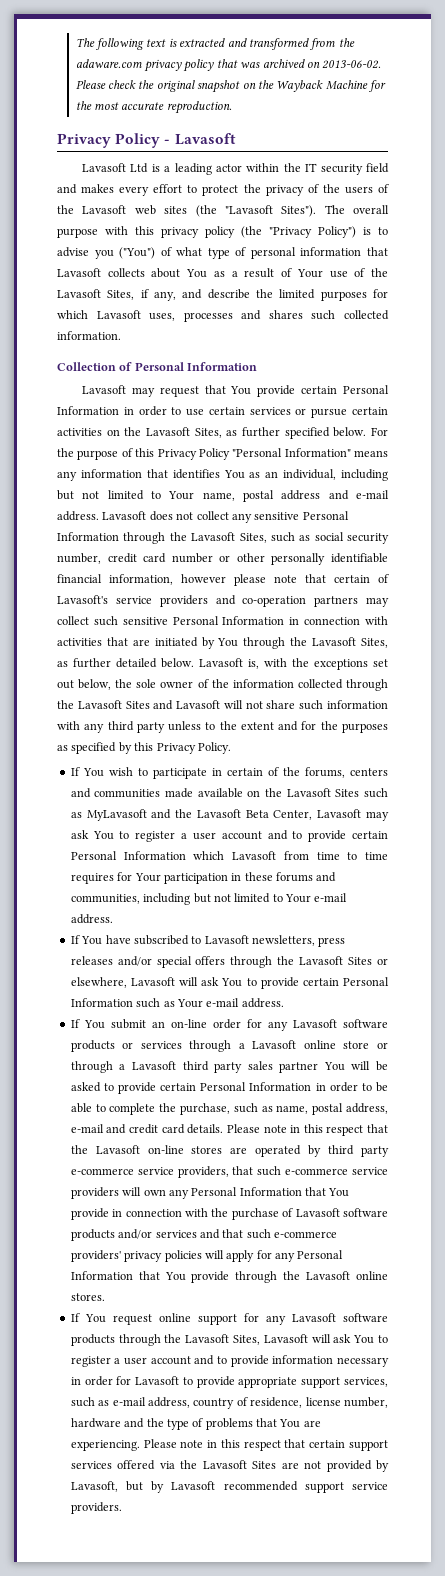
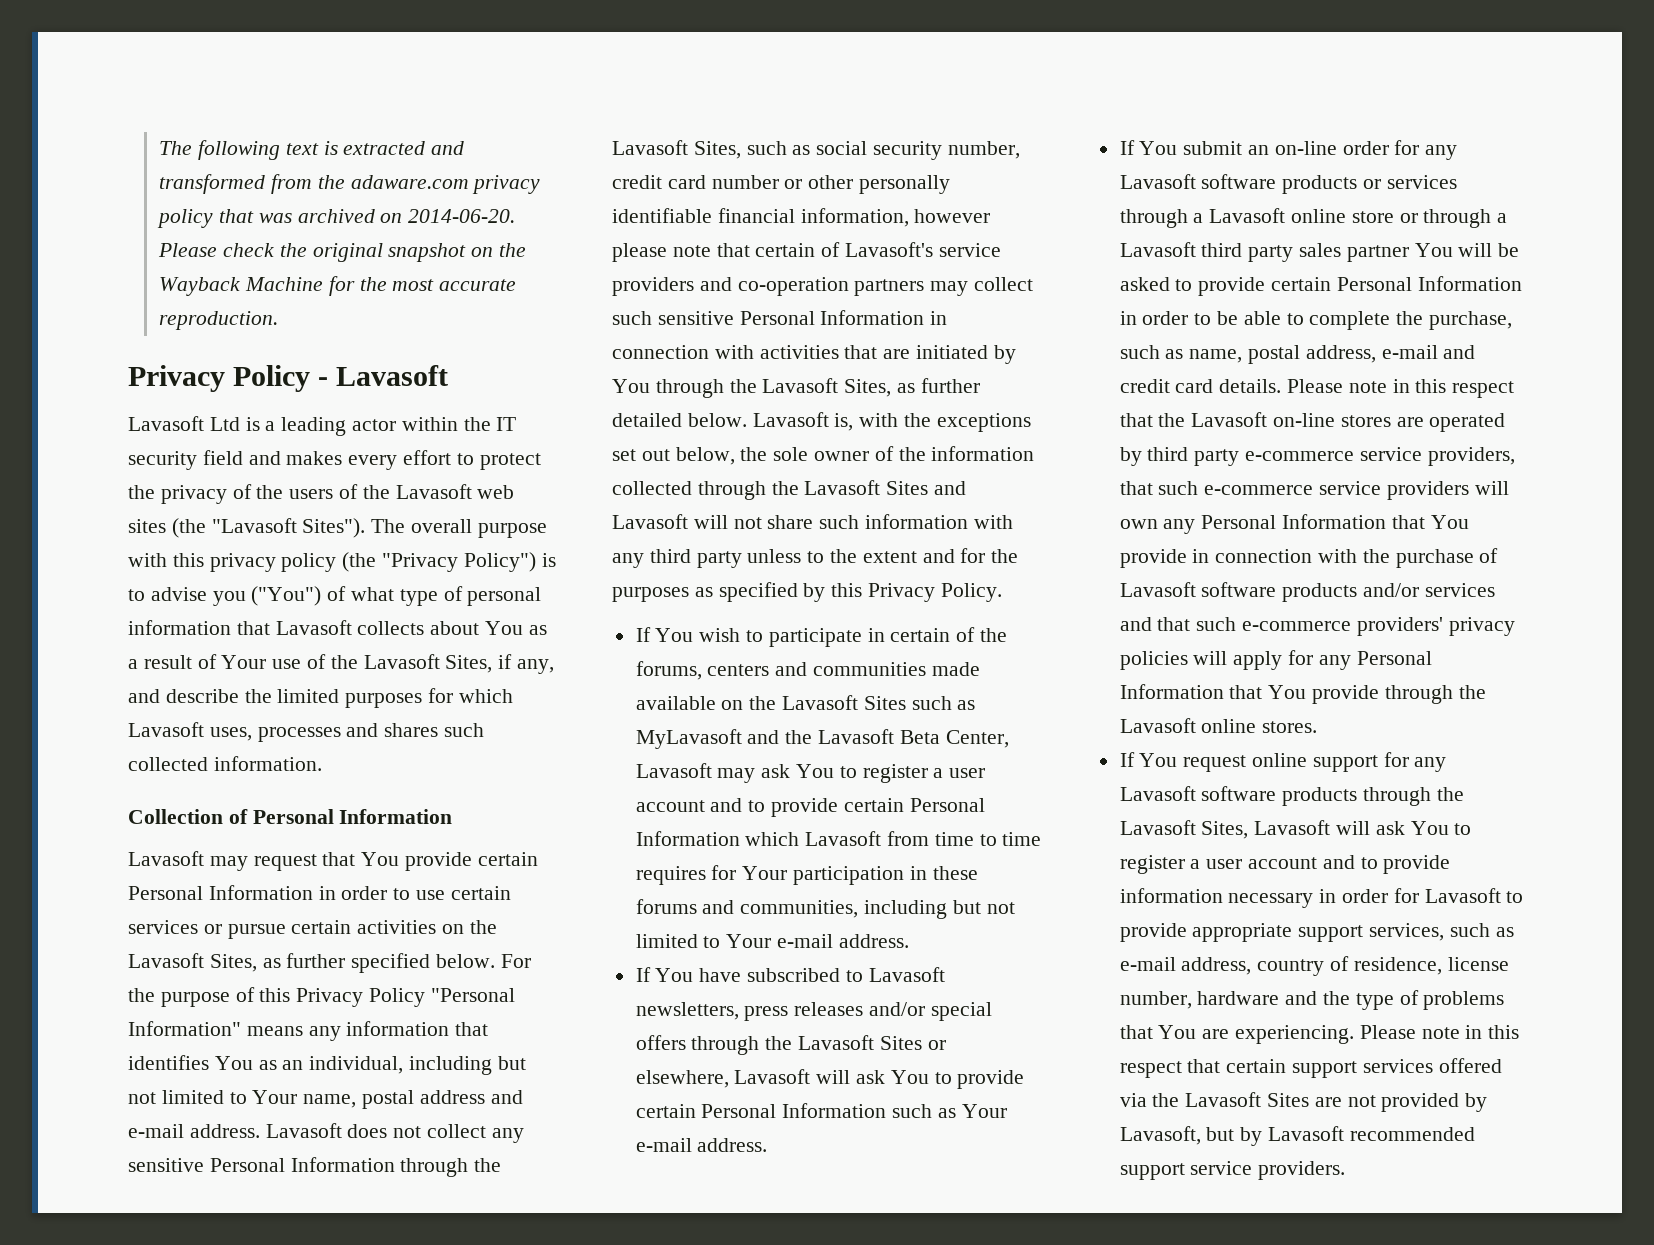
[322,60,382,69] 2013-06-02. -> [408,209,516,223] 2014-06-20.

